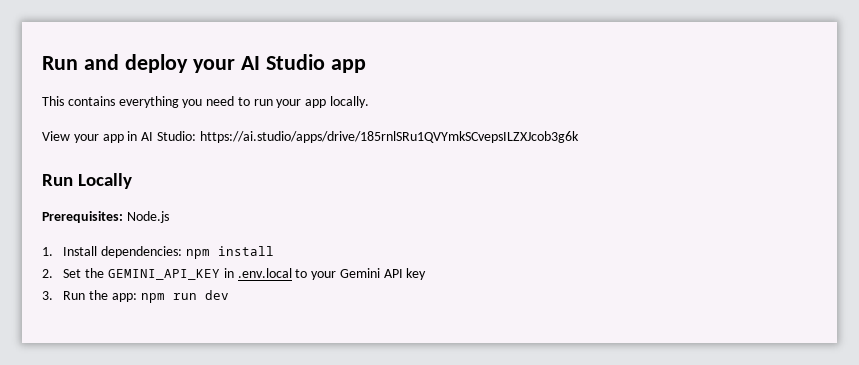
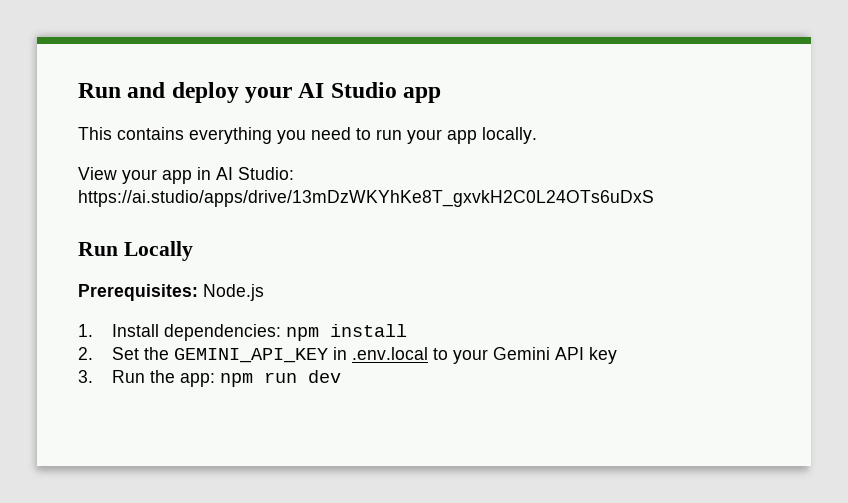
[199,131,579,143] https://ai.studio/apps/drive/185rnlSRu1QVYmkSCvepsILZXJcob3g6k -> [78,190,654,207] https://ai.studio/apps/drive/13mDzWKYhKe8T_gxvkH2C0L24OTs6uDxS

